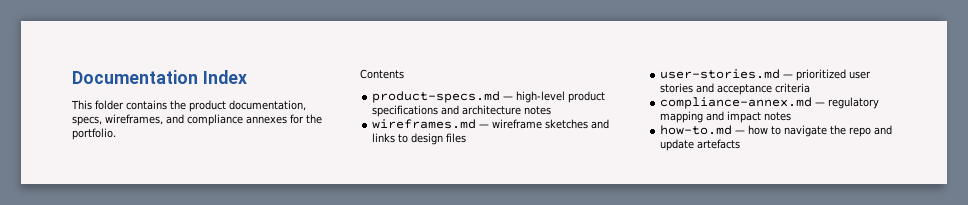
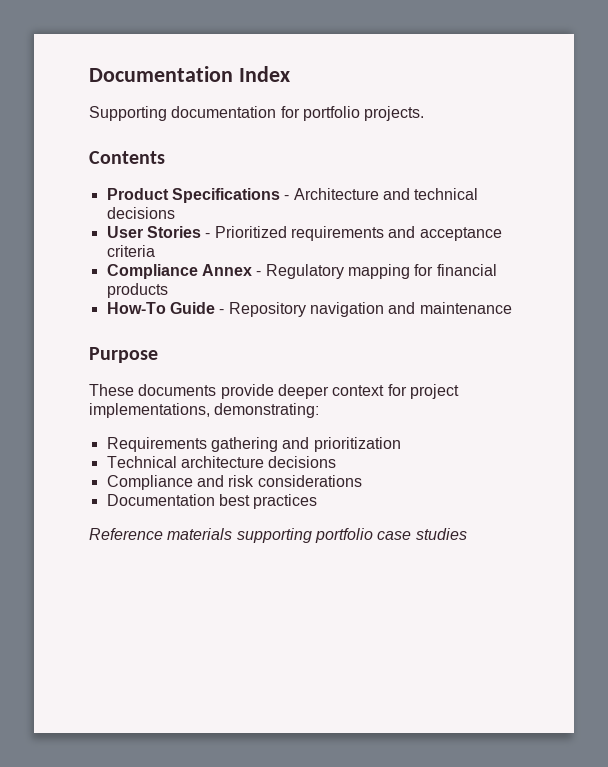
[71,100,306,112] [72,114,322,126] [72,128,116,140] [360,69,404,79] [372,91,606,103] [372,105,552,117] [372,119,610,129] [372,133,467,145] [660,69,872,81] [660,83,811,95] [660,97,880,109] [660,111,792,123] [660,125,893,137] [660,139,741,151] This folder contains the product documentation, specs, wireframes, and compliance annexes for the portfolio. // Contents // product-specs.md — high-level product specifications and architecture notes // wireframes.md — wireframe sketches and links to design files // user-stories.md — prioritized user stories and acceptance criteria // compliance-annex.md — regulatory mapping and impact notes // how-to.md — how to navigate the repo and update artefacts -> [89,106,425,121] [89,151,165,164] [106,188,479,203] [106,207,175,219] [106,226,502,241] [106,245,155,257] [106,264,497,279] [106,283,168,298] [106,302,512,317] [89,347,158,363] [89,384,459,399] [89,403,320,418] [106,437,401,452] [106,456,337,468] [106,475,362,490] [106,494,318,509] [89,528,467,543] Supporting documentation for portfolio projects. // Contents // Product Specifications - Architecture and technical decisions // User Stories - Prioritized requirements and acceptance criteria // Compliance Annex - Regulatory mapping for financial products // How-To Guide - Repository navigation and maintenance // Purpose // These documents provide deeper context for project implementations, demonstrating: // Requirements gathering and prioritization // Technical architecture decisions // Compliance and risk considerations // Documentation best practices // Reference materials supporting portfolio case studies

